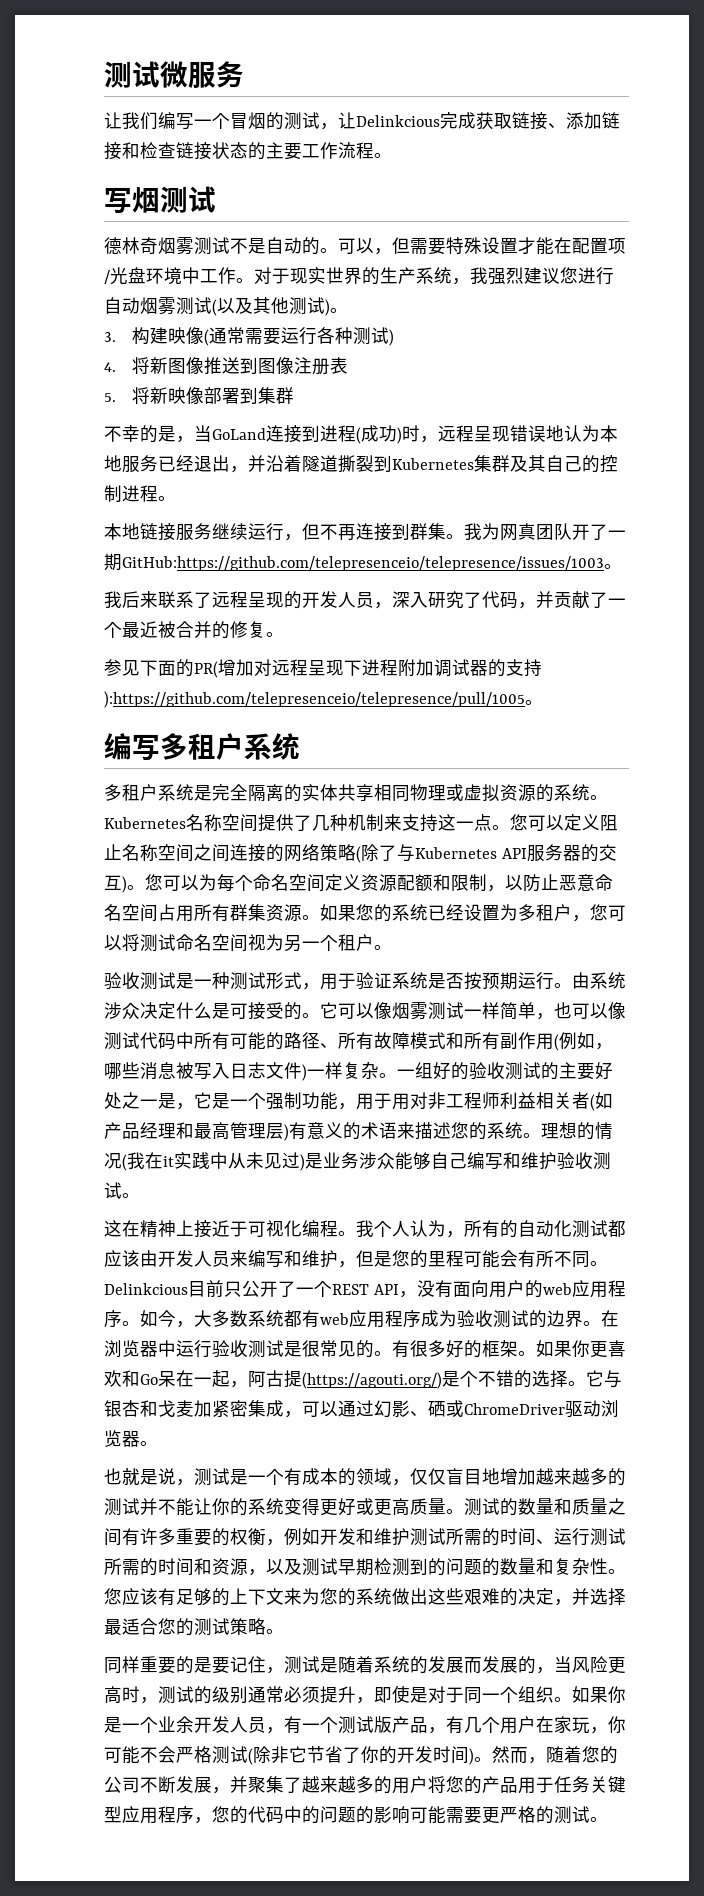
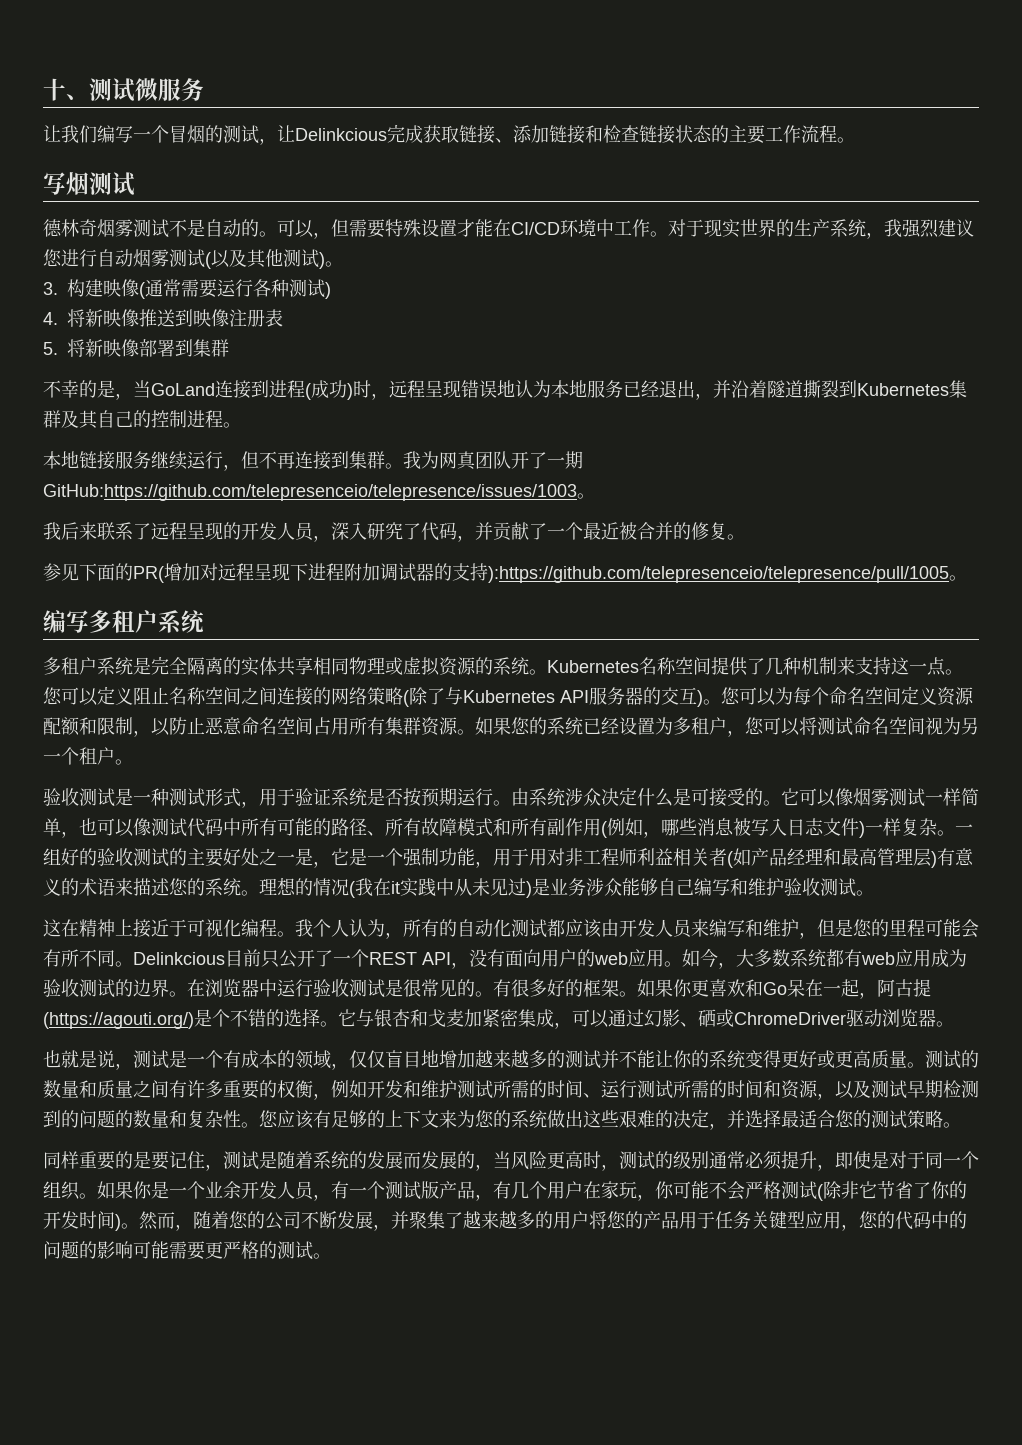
(104, 74) none -> [43,78,89,101] 十、
[572,238,626,254] [104,267,146,285] 配置项/光盘 -> [511,222,560,235] CI/CD
[168,358,187,374] 图 -> [103,309,121,327] 映
[258,358,277,374] 图 -> [193,309,211,327] 映
[410,523,446,540] 群集 -> [349,451,385,469] 集群
[230,904,266,921] 群集 -> [385,717,421,735] 集群
[607,1280,626,1297] [104,1310,122,1328] 程序 -> (664, 958) none
[385,1310,421,1328] 程序 -> (931, 958) none
[158,1806,194,1824] 程序 -> (841, 1220) none

